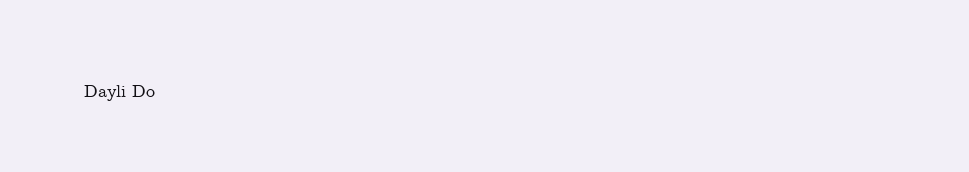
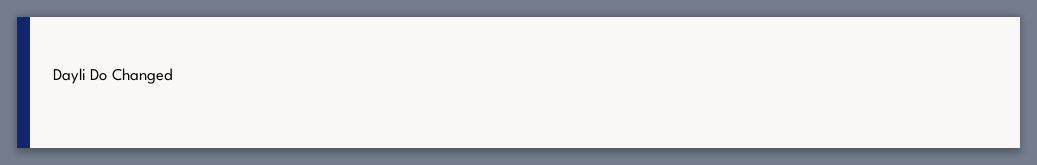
(155, 91) none -> [111,68,173,84] Changed

